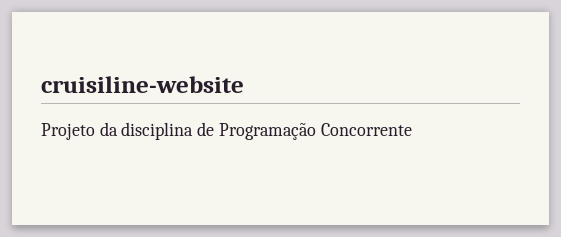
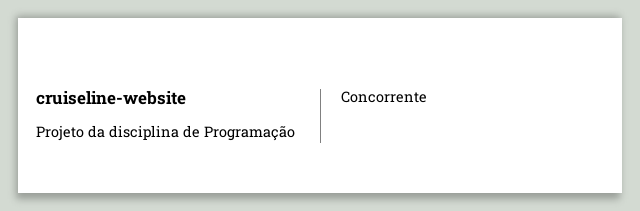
[41,76,244,93] cruisiline-website -> [36,91,186,105] cruiseline-website

